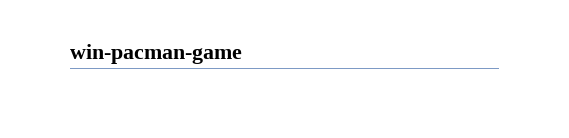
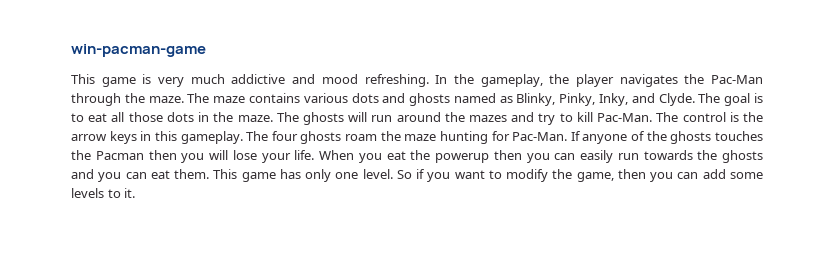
(242, 54) none -> [71,74,763,87] [71,93,763,106] [71,112,764,125] [71,131,764,144] [71,150,763,163] [71,169,763,182] [71,188,136,198] // This game is very much addictive and mood refreshing. In the gameplay, the player navigates the Pac-Man through the maze. The maze contains various dots and ghosts named as Blinky, Pinky, Inky, and Clyde. The goal is to eat all those dots in the maze. The ghosts will run around the mazes and try to kill Pac-Man. The control is the arrow keys in this gameplay. The four ghosts roam the maze hunting for Pac-Man. If anyone of the ghosts touches the Pacman then you will lose your life. When you eat the powerup then you can easily run towards the ghosts and you can eat them. This game has only one level. So if you want to modify the game, then you can add some levels to it.

